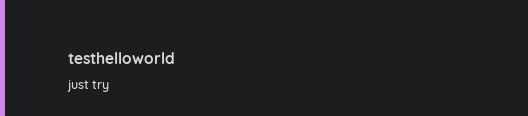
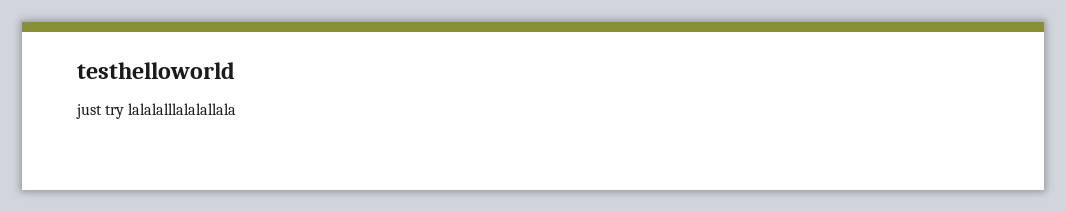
(110, 86) none -> [128,103,237,115] lalalalllalalallala

